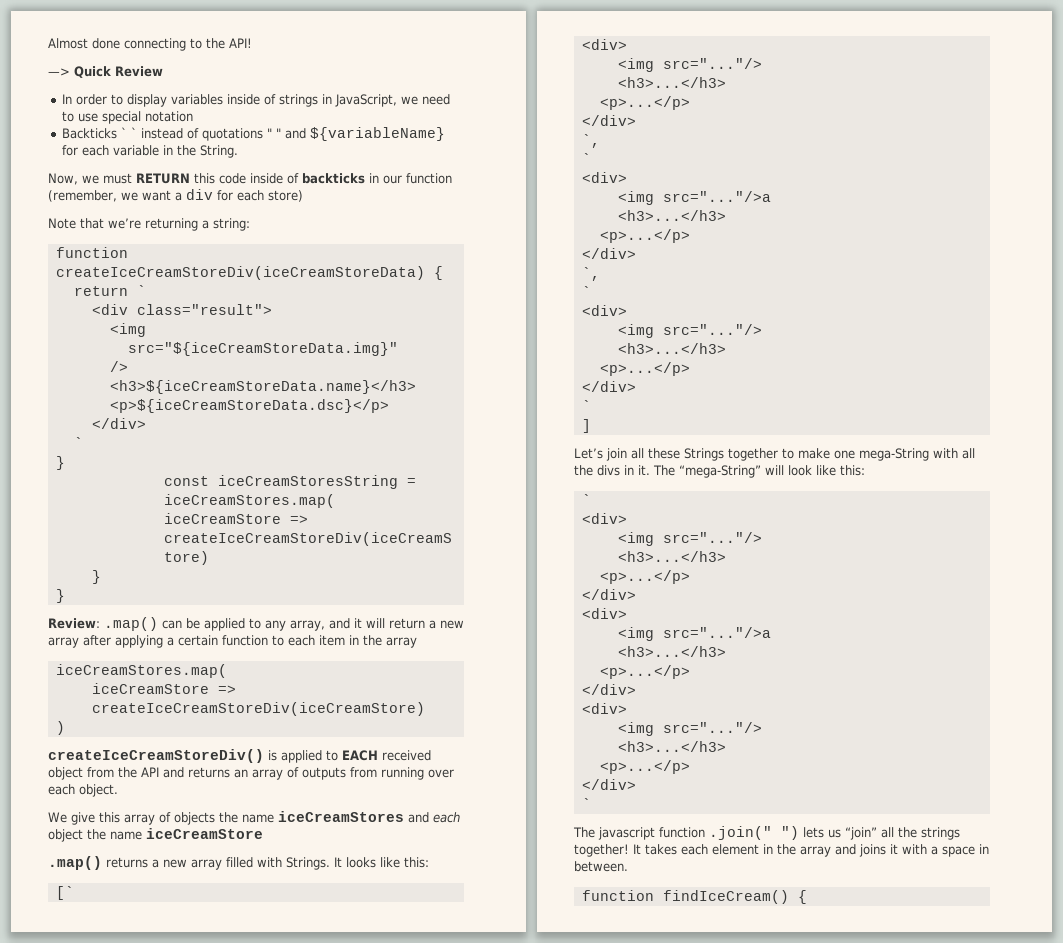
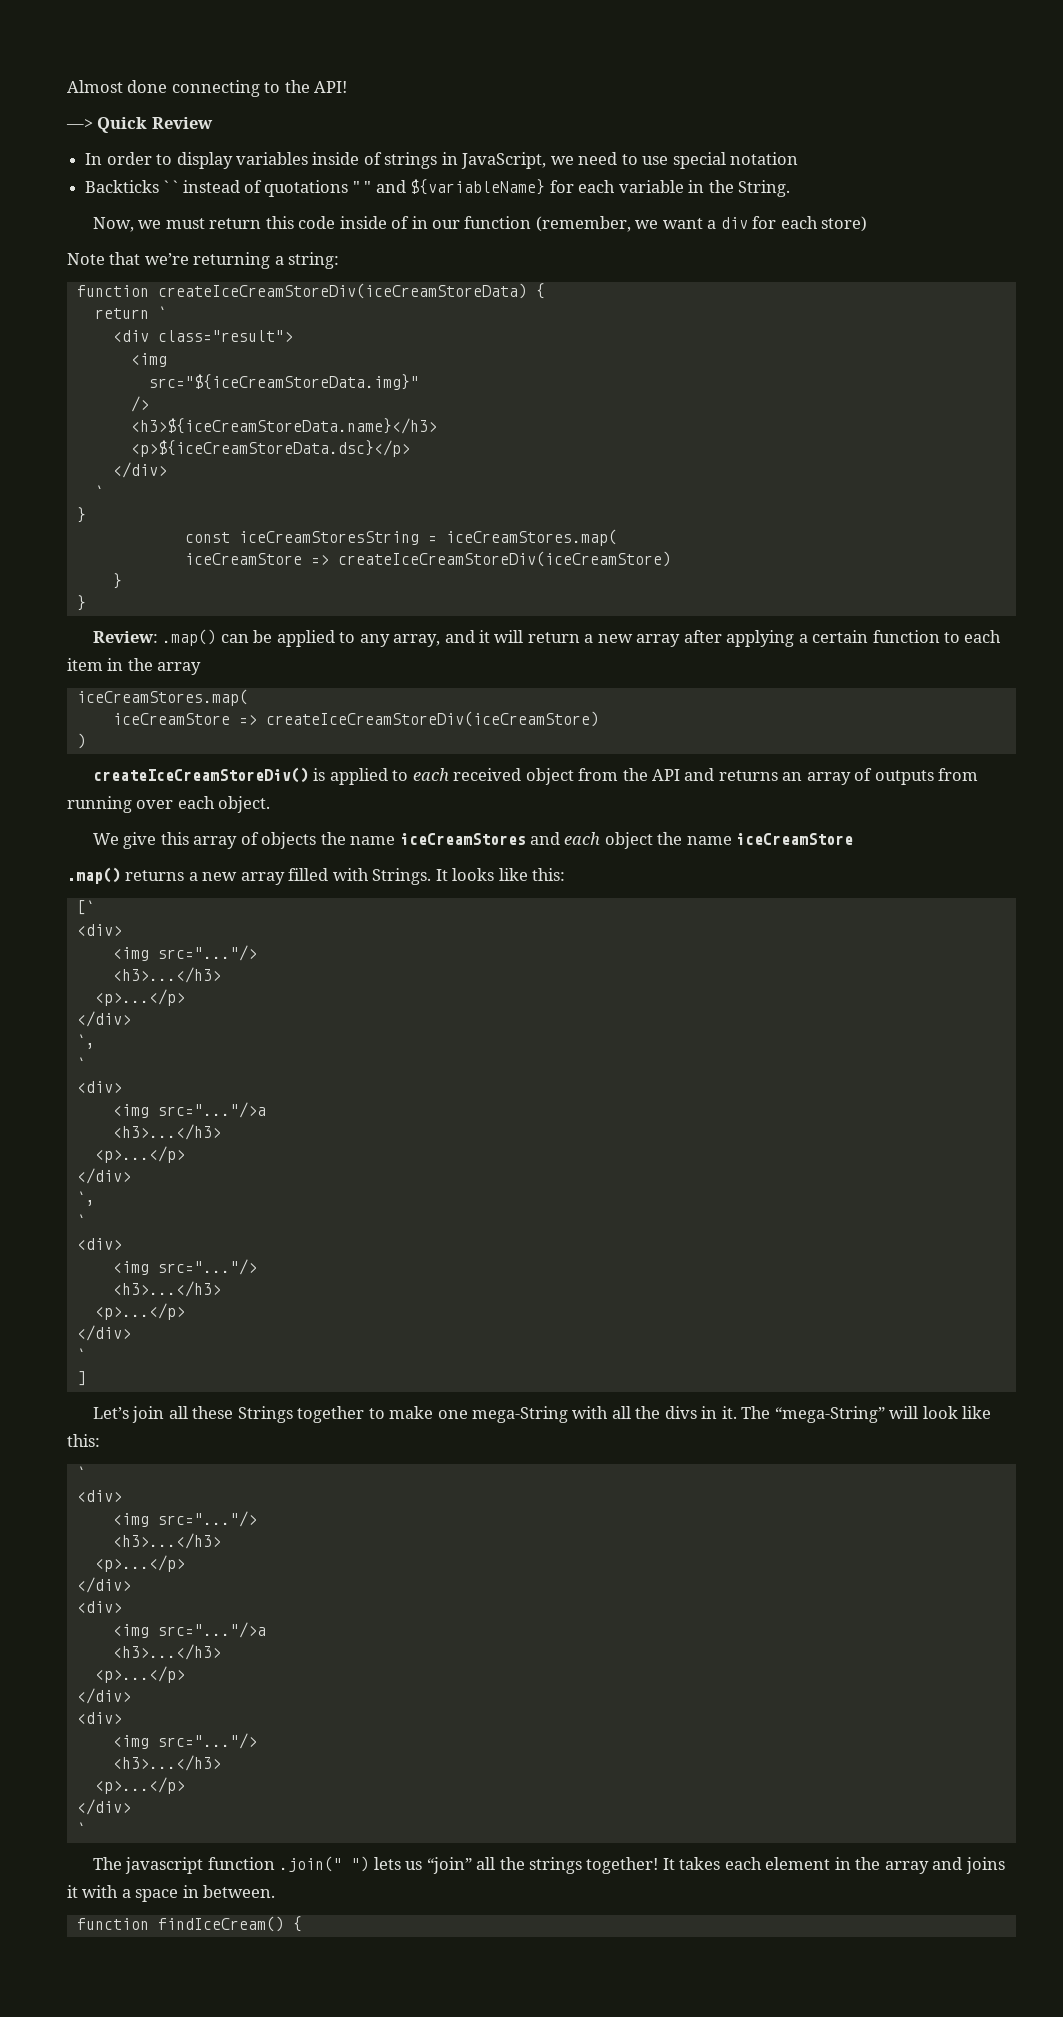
[136,173,190,184] RETURN -> [209,218,262,229] return
[302,173,365,184] backticks -> (410, 222) none
[342,750,378,761] EACH -> [412,768,449,781] each

